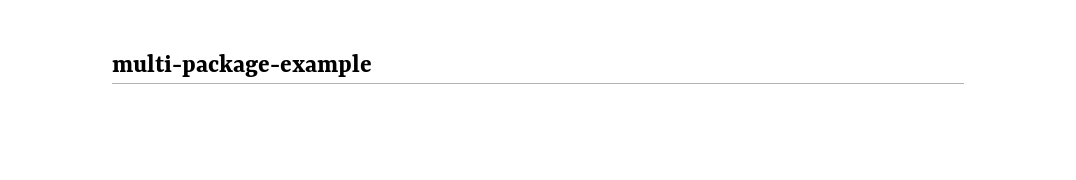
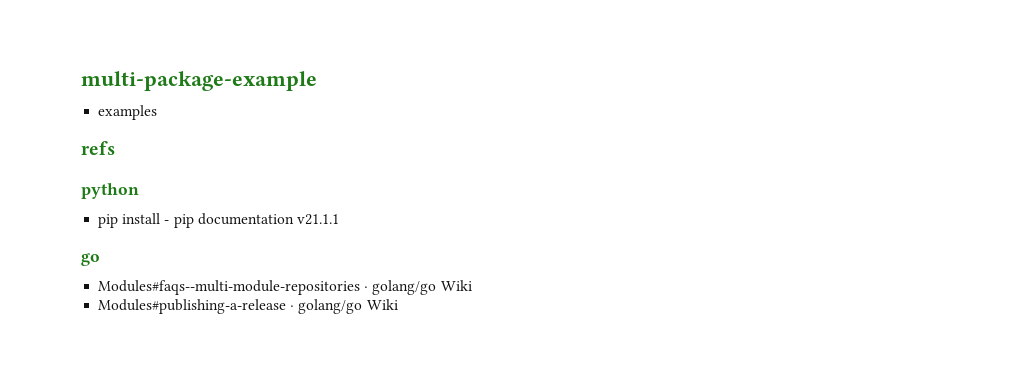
(372, 65) none -> [98,105,158,120] [81,141,115,155] [81,183,139,199] [98,213,339,228] [81,253,100,266] [98,280,472,295] [98,299,398,314] // examples // refs // python // pip install - pip documentation v21.1.1 // go // Modules#faqs--multi-module-repositories · golang/go Wiki // Modules#publishing-a-release · golang/go Wiki

